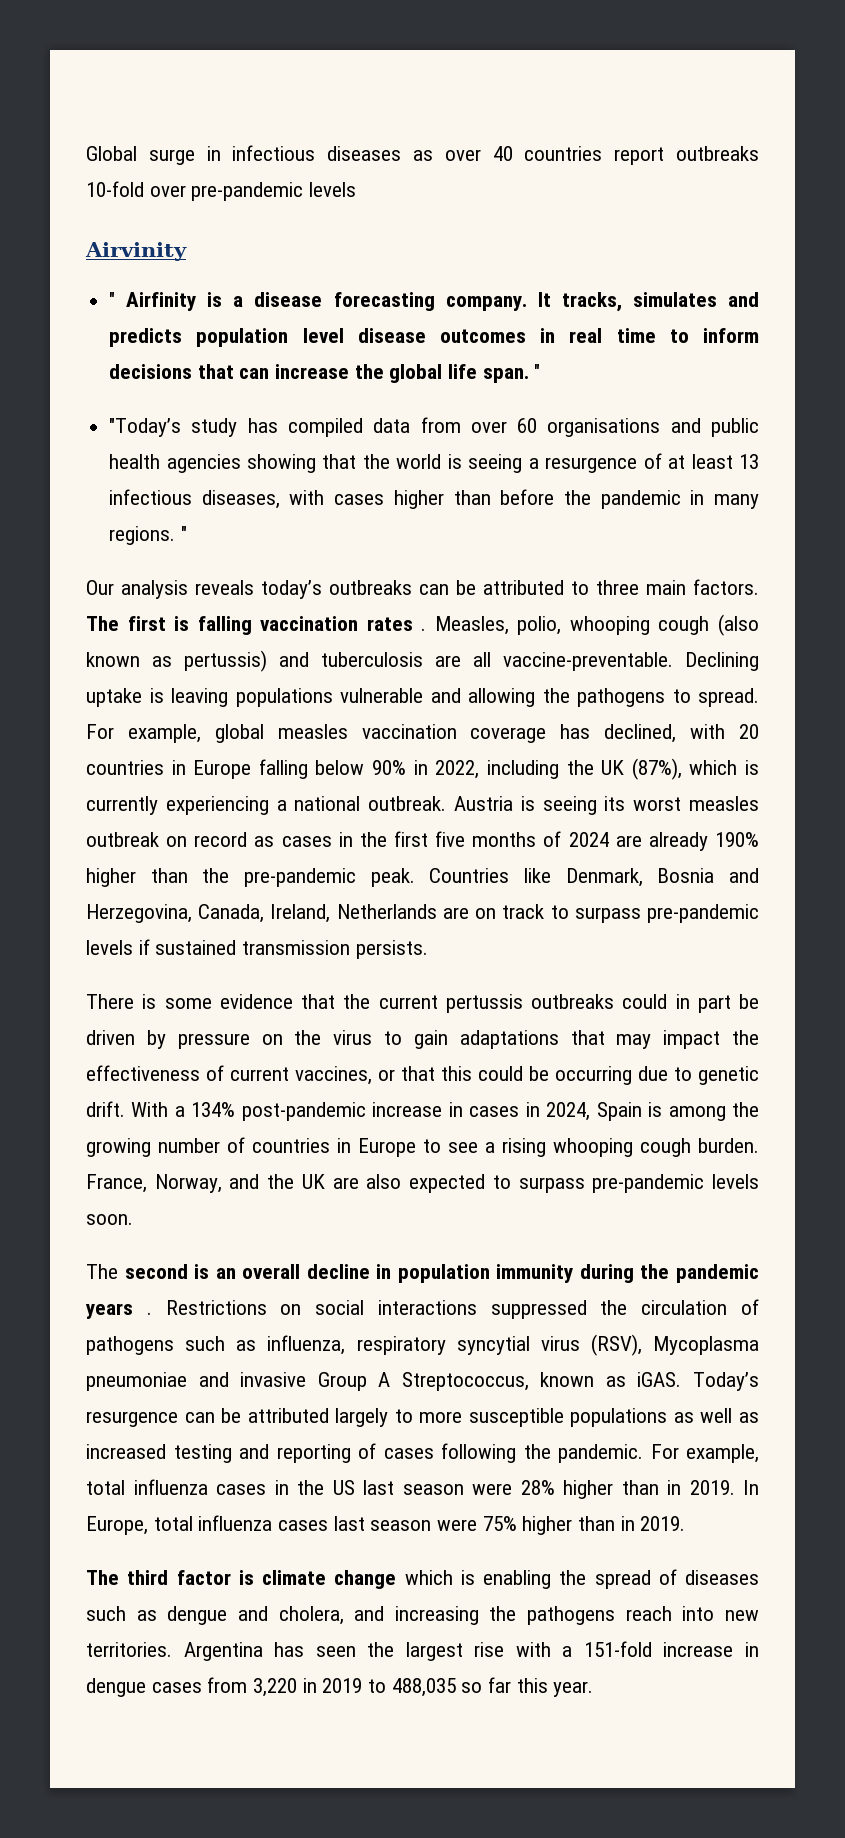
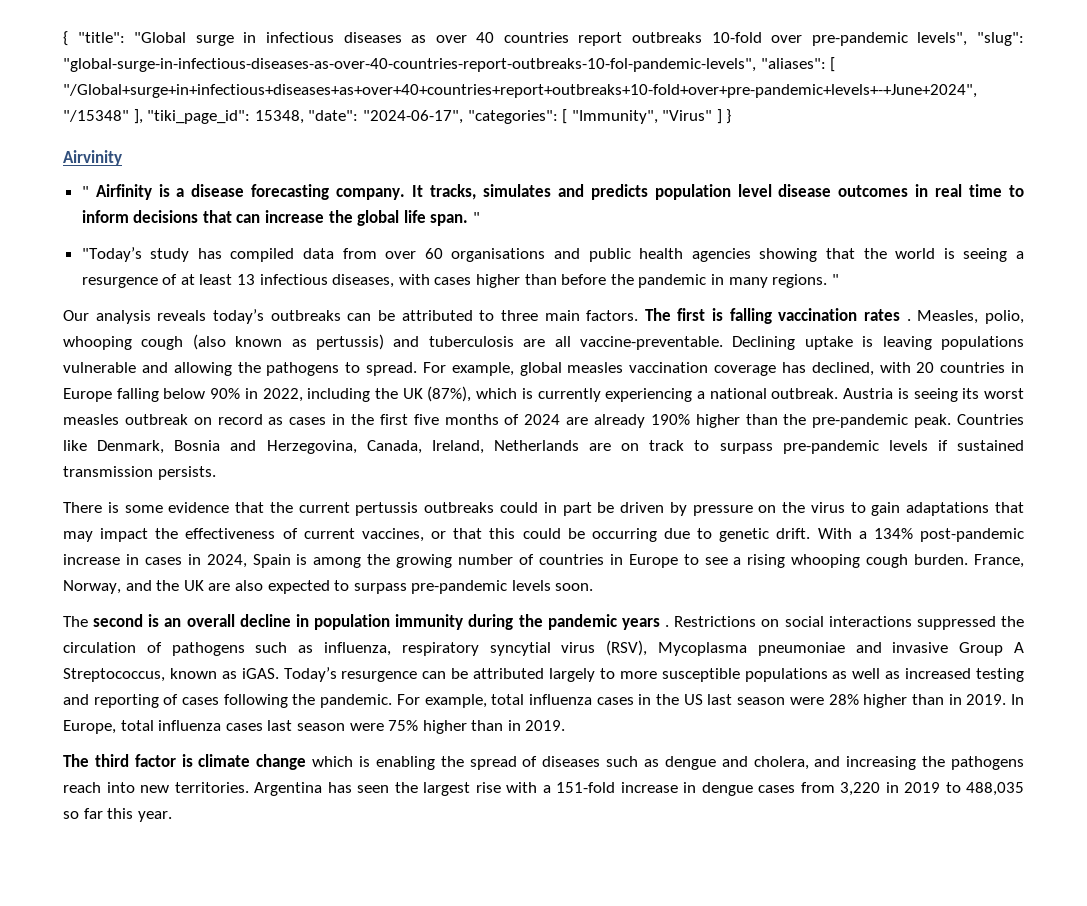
[86,146,137,161] Global -> [63,31,187,46] { "title": "Global
[309,182,357,197] levels -> [917,32,1024,46] [63,57,836,72] [63,84,977,98] [63,109,732,124] levels", "slug": "global-surge-in-infectious-diseases-as-over-40-countries-report-outbreaks-10-fol-pandemic-levels", "aliases": [ "/Global+surge+in+infectious+diseases+as+over+40+countries+report+outbreaks+10-fold+over+pre-pandemic+levels+-+June+2024", "/15348" ], "tiki_page_id": 15348, "date": "2024-06-17", "categories": [ "Immunity", "Virus" ] }

